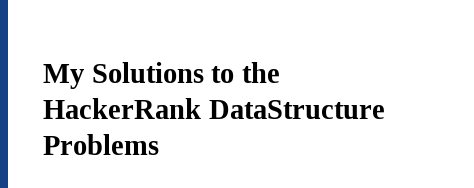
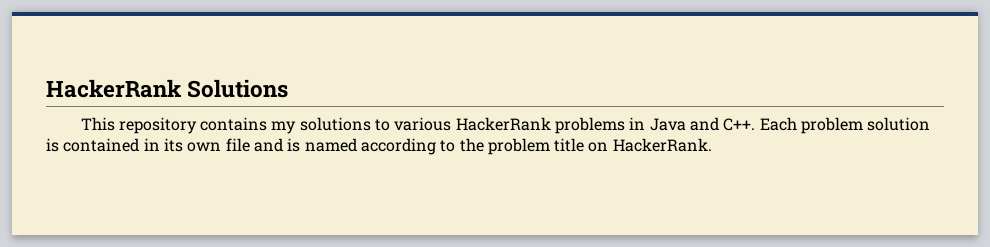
[43,64,84,89] My -> [46,79,182,98] HackerRank
[211,62,281,83] [43,98,385,119] [43,134,159,155] to the HackerRank DataStructure Problems -> [80,117,931,134] [46,138,712,155] // This repository contains my solutions to various HackerRank problems in Java and C++. Each problem solution is contained in its own file and is named according to the problem title on HackerRank.

